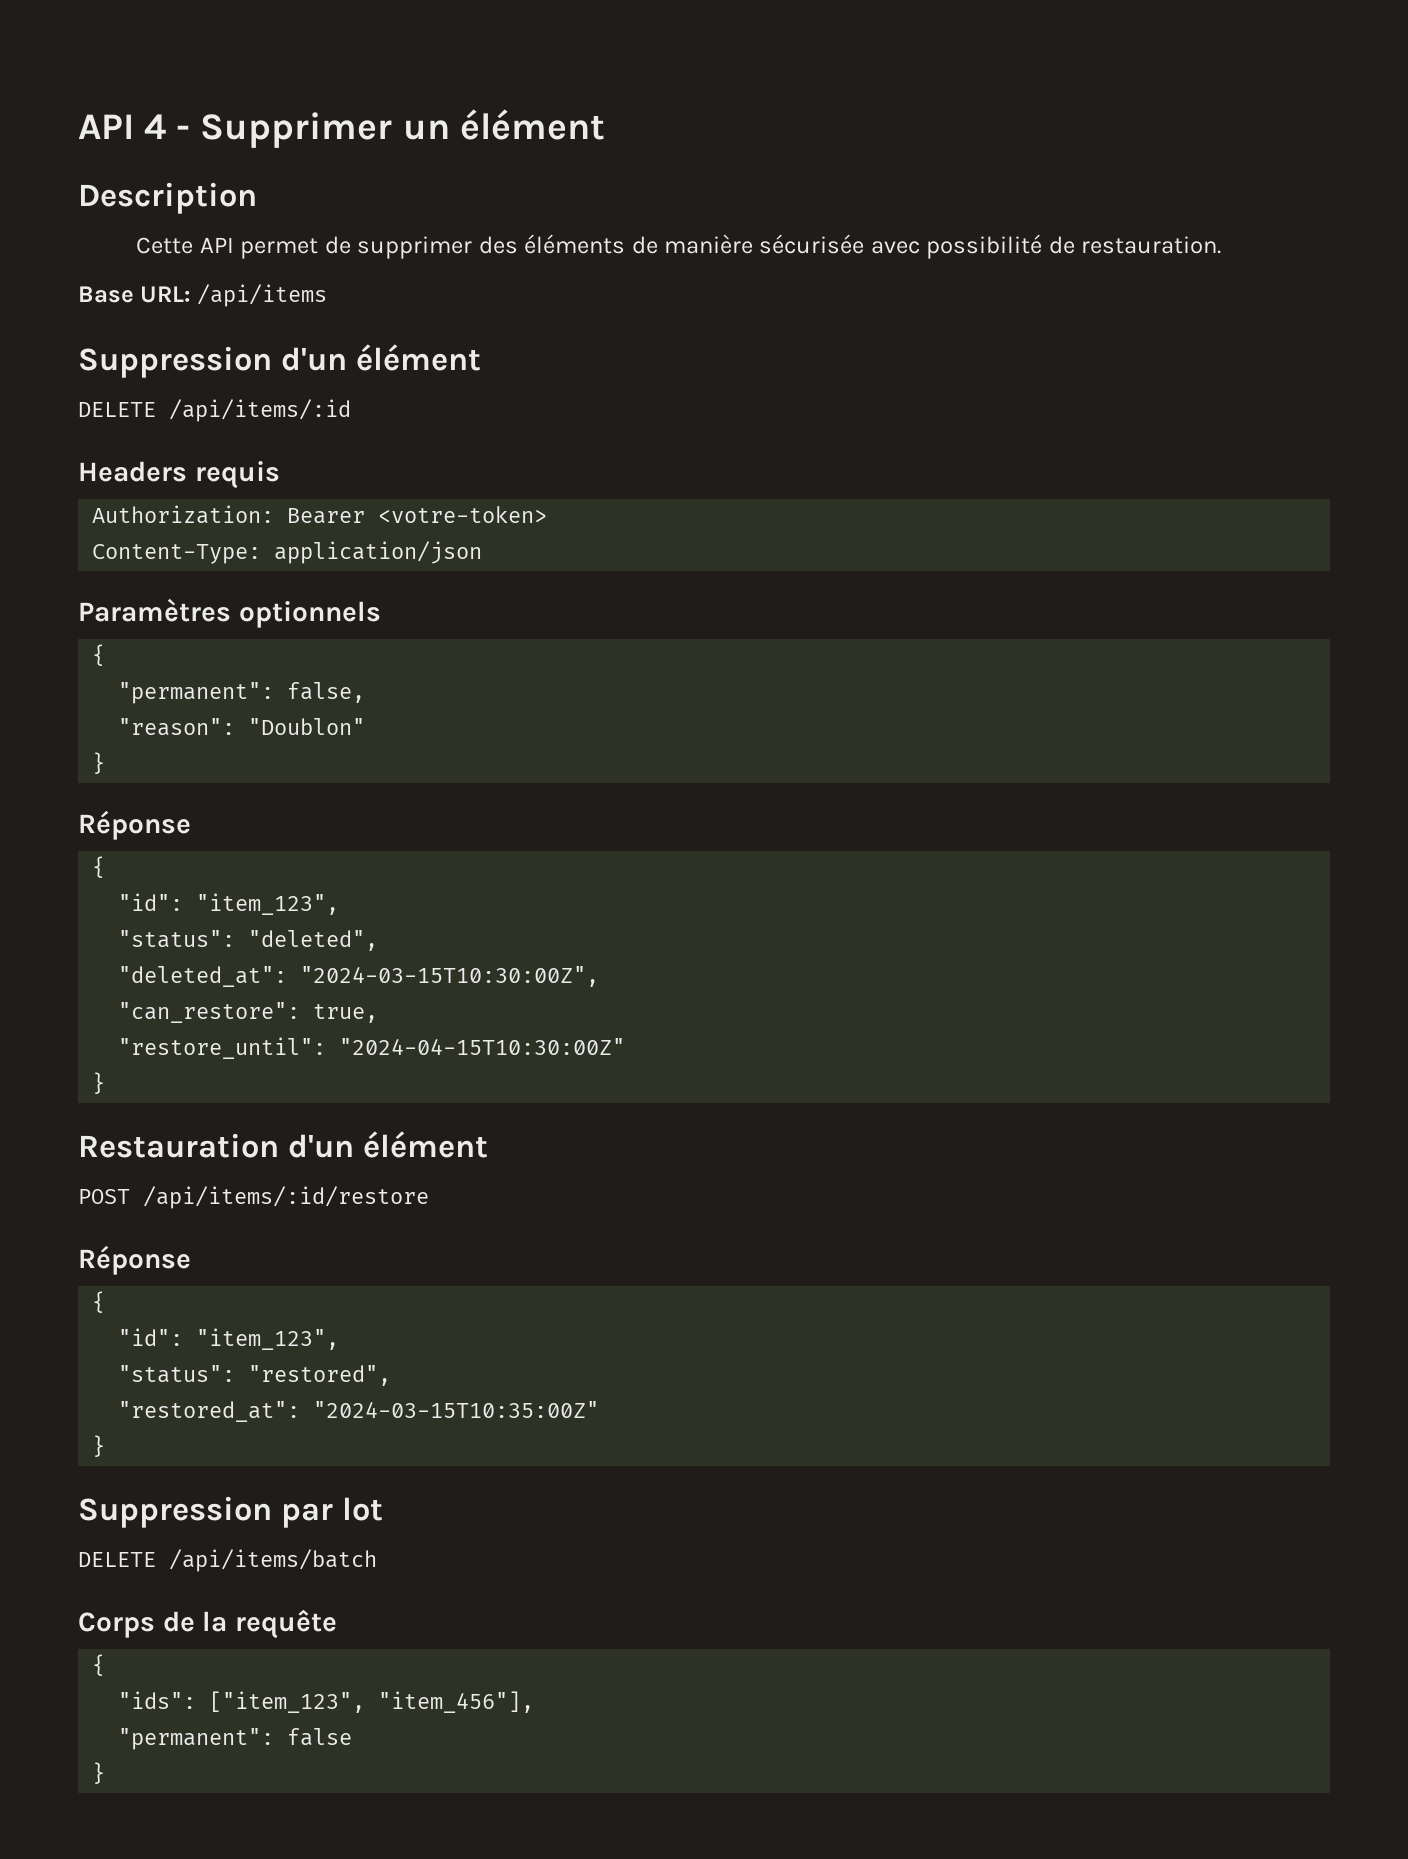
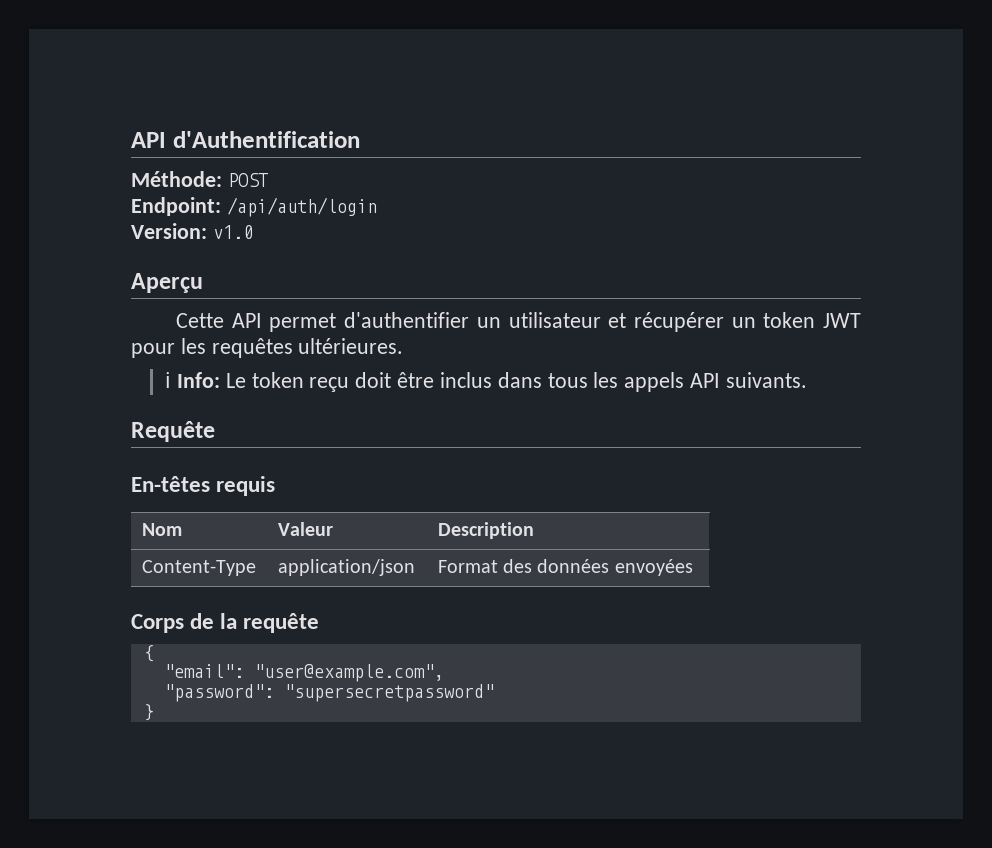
[78,109,605,148] [78,182,257,214] [136,234,1222,259] [78,284,327,307] [78,344,481,378] [78,399,351,422] [78,461,280,489] [92,505,548,524] [92,541,483,564] [78,598,381,628] [92,644,106,666] [118,682,366,704] [118,718,366,736] [92,752,106,774] [78,810,191,840] [92,856,106,878] [118,893,340,915] [118,930,379,951] [118,966,600,987] [118,1002,379,1023] [118,1037,626,1059] [92,1072,106,1094] [78,1131,488,1158] [78,1186,429,1209] [78,1245,191,1275] [92,1291,106,1313] [118,1328,340,1350] [118,1365,392,1386] [118,1401,600,1422] [92,1435,106,1457] [78,1496,383,1528] [78,1549,377,1572] API 4 - Supprimer un élément // Description // Cette API permet de supprimer des éléments de manière sécurisée avec possibilité de restauration. // Base URL: /api/items // Suppression d'un élément // DELETE /api/items/:id // Headers requis // Authorization: Bearer <votre-token> // Content-Type: application/json // Paramètres optionnels // { // "permanent": false, // "reason": "Doublon" // } // Réponse // { // "id": "item_123", // "status": "deleted", // "deleted_at": "2024-03-15T10:30:00Z", // "can_restore": true, // "restore_until": "2024-04-15T10:30:00Z" // } // Restauration d'un élément // POST /api/items/:id/restore // Réponse // { // "id": "item_123", // "status": "restored", // "restored_at": "2024-03-15T10:35:00Z" // } // Suppression par lot // DELETE /api/items/batch -> [131,131,360,148] [131,171,268,187] [131,197,377,217] [131,223,253,239] [131,273,203,293] [176,312,861,332] [131,338,404,358] [165,372,807,392] [131,421,215,442] [131,476,276,496] [141,523,182,536] [277,522,333,536] [437,522,534,539] [141,560,256,576] [277,559,415,576] [437,559,693,576] API d'Authentification // Méthode: POST // Endpoint: /api/auth/login // Version: v1.0 // Aperçu // Cette API permet d'authentifier un utilisateur et récupérer un token JWT pour les requêtes ultérieures. // ℹ Info: Le token reçu doit être inclus dans tous les appels API suivants. // Requête // En-têtes requis // Nom | Valeur | Description // Content-Type | application/json | Format des données envoyées
[118,1691,535,1713] [118,1728,353,1750] "ids": ["item_123", "item_456"], // "permanent": false -> [163,664,444,682] [163,684,494,702] "email": "user@example.com", // "password": "supersecretpassword"

